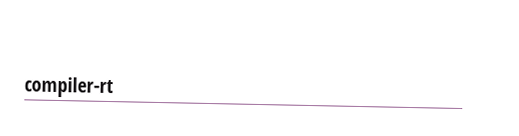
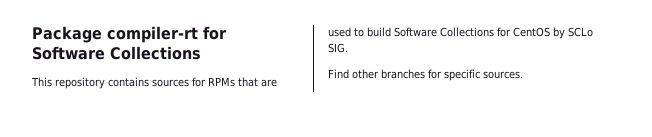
[24,76,114,99] compiler-rt -> [32,26,227,43] [32,46,201,60] [31,77,277,89] [328,27,593,39] [328,43,348,53] [328,69,523,81] Package compiler-rt for Software Collections // This repository contains sources for RPMs that are used to build Software Collections for CentOS by SCLo SIG. // Find other branches for specific sources.

